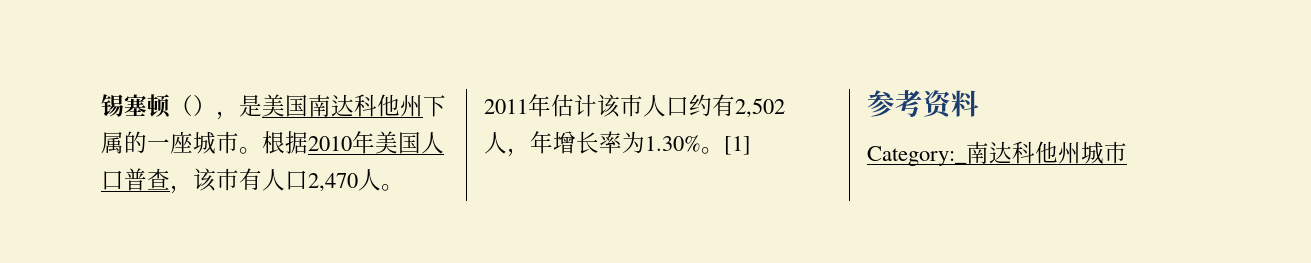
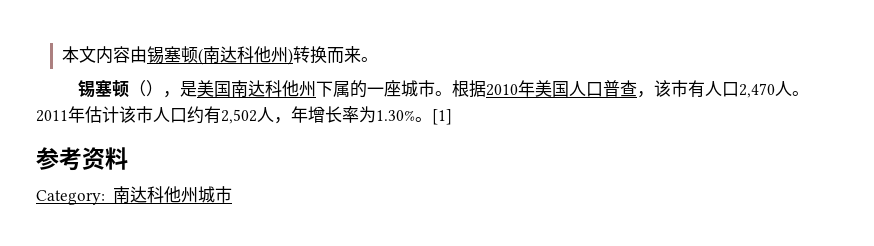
(101, 105) none -> [62,46,379,65] 本文内容由锡塞顿(南达科他州)转换而来。 //

